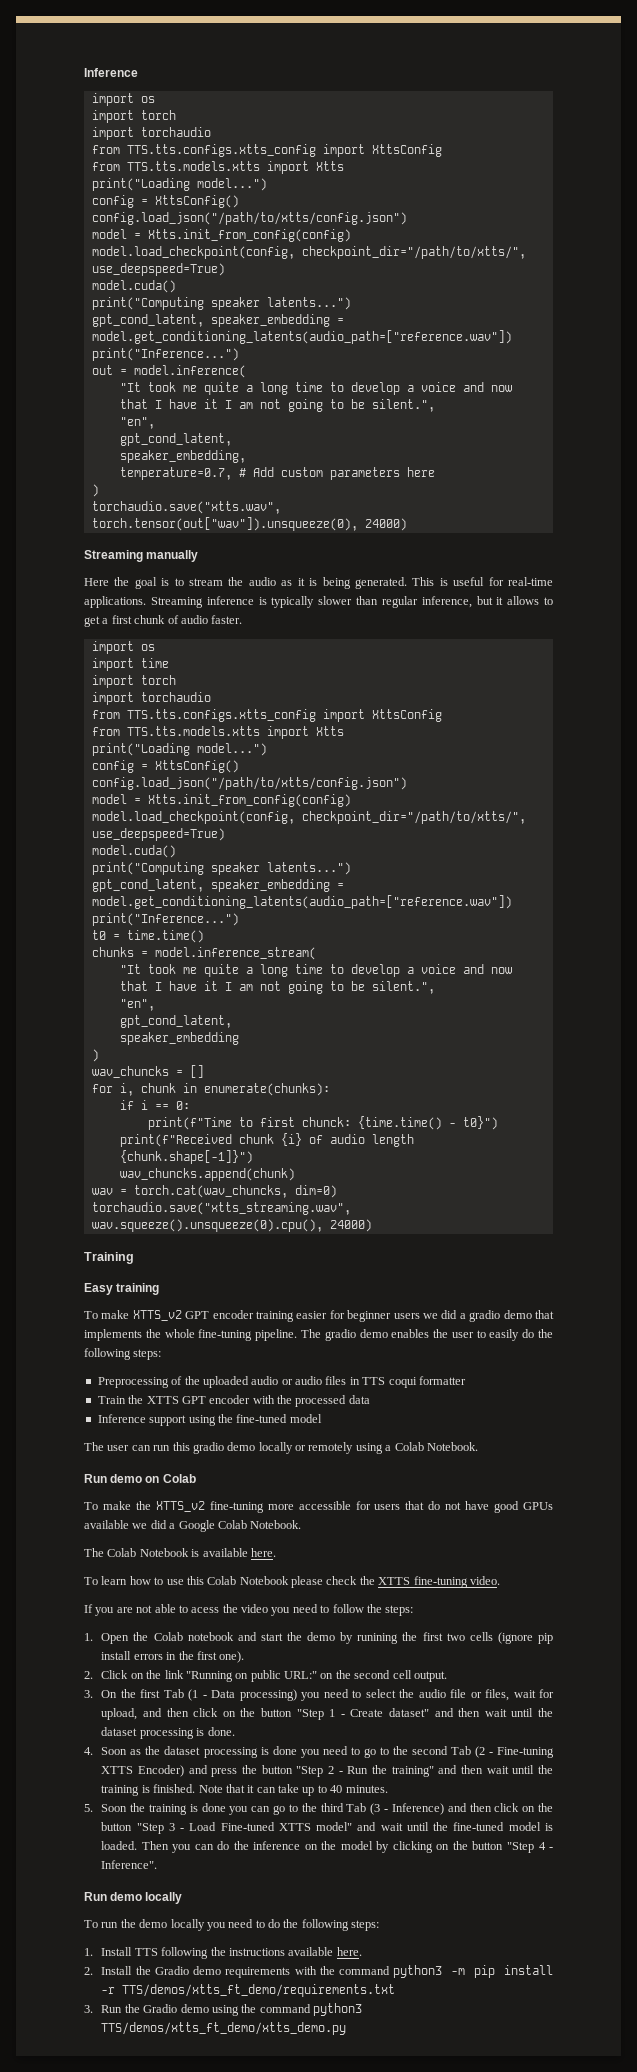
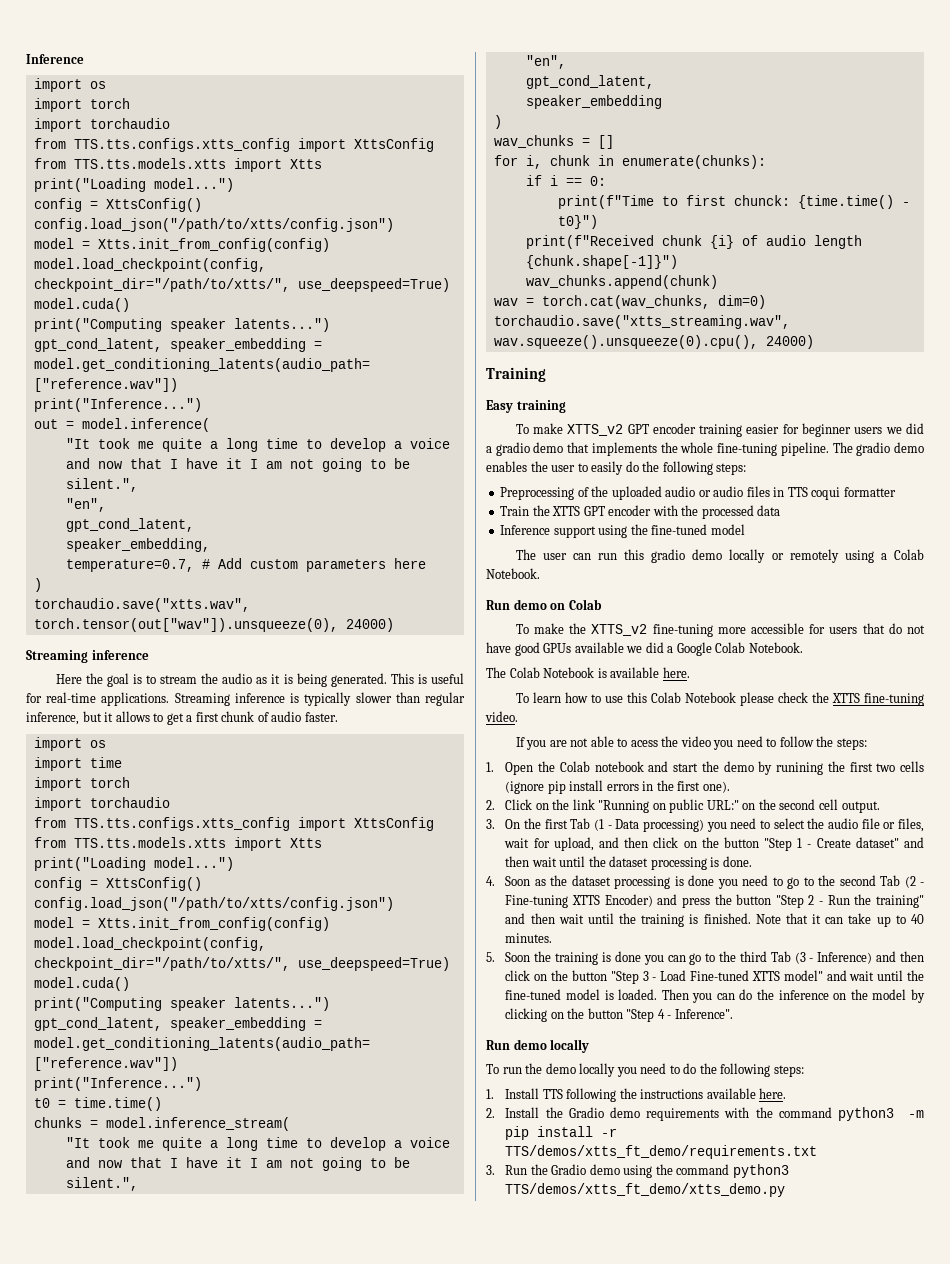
[146,550,199,562] manually -> [91,650,149,660] inference
[91,1066,169,1078] wav_chuncks -> [493,135,574,148] wav_chunks
[119,1168,295,1181] wav_chuncks.append(chunk) -> [525,275,718,289] wav_chunks.append(chunk)
[133,1185,288,1198] torch.cat(wav_chuncks, -> [541,295,710,309] torch.cat(wav_chunks,

